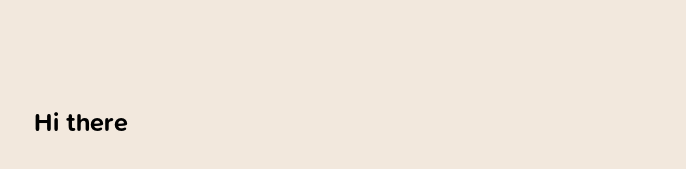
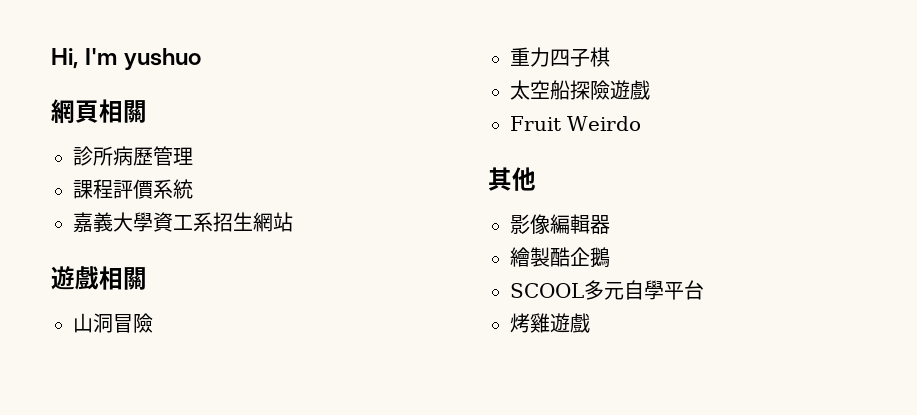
[34,112,128,132] Hi there -> [51,48,201,70] [51,99,147,124] [73,146,193,166] [73,179,193,199] [73,212,293,233] [51,266,147,290] [73,313,153,333] [510,47,610,67] [510,80,650,100] [510,116,641,131] [488,167,536,191] [510,214,610,234] [510,247,610,268] [510,280,704,300] [510,313,590,333] Hi, I'm yushuo // 網頁相關 // 診所病歷管理 // 課程評價系統 // 嘉義大學資工系招生網站 // 遊戲相關 // 山洞冒險 // 重力四子棋 // 太空船探險遊戲 // Fruit Weirdo // 其他 // 影像編輯器 // 繪製酷企鵝 // SCOOL多元自學平台 // 烤雞遊戲

